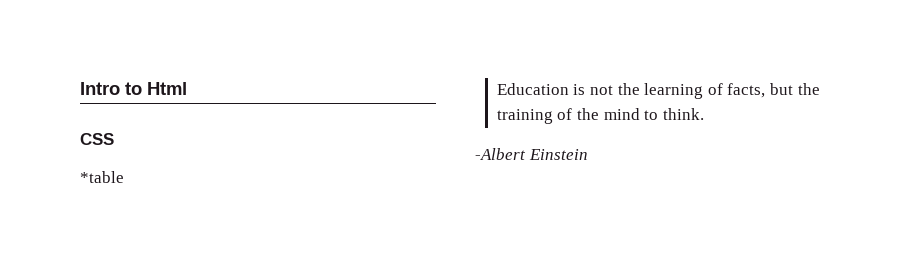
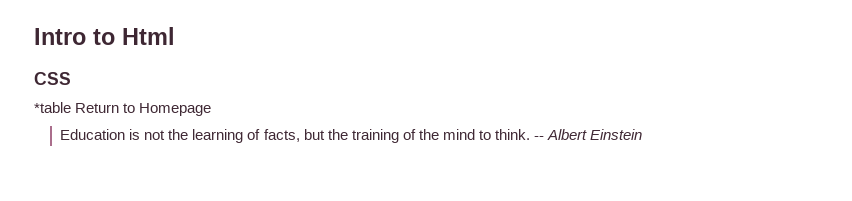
(124, 177) none -> [75,103,212,116] Return to Homepage
[475,148,526,160] // -Albert -> [533,129,588,140] -- Albert

